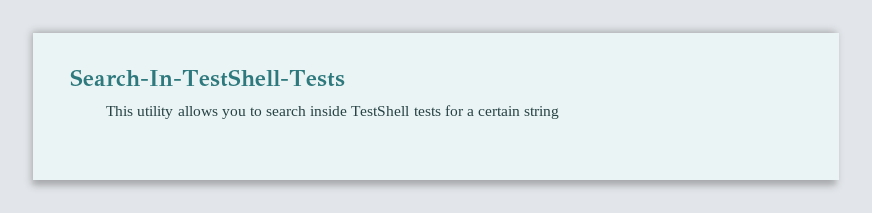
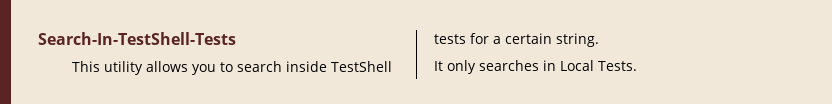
[524,106,560,119] string -> [556,33,599,47] [434,60,637,74] string. // It only searches in Local Tests.

